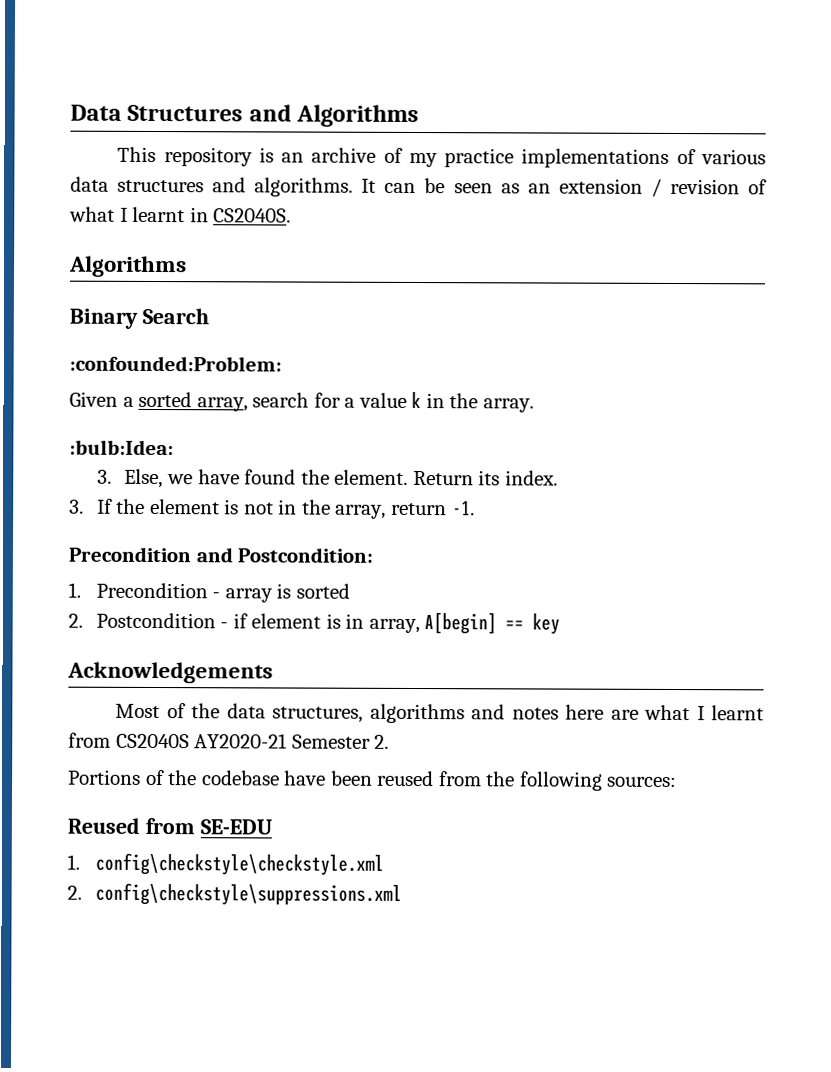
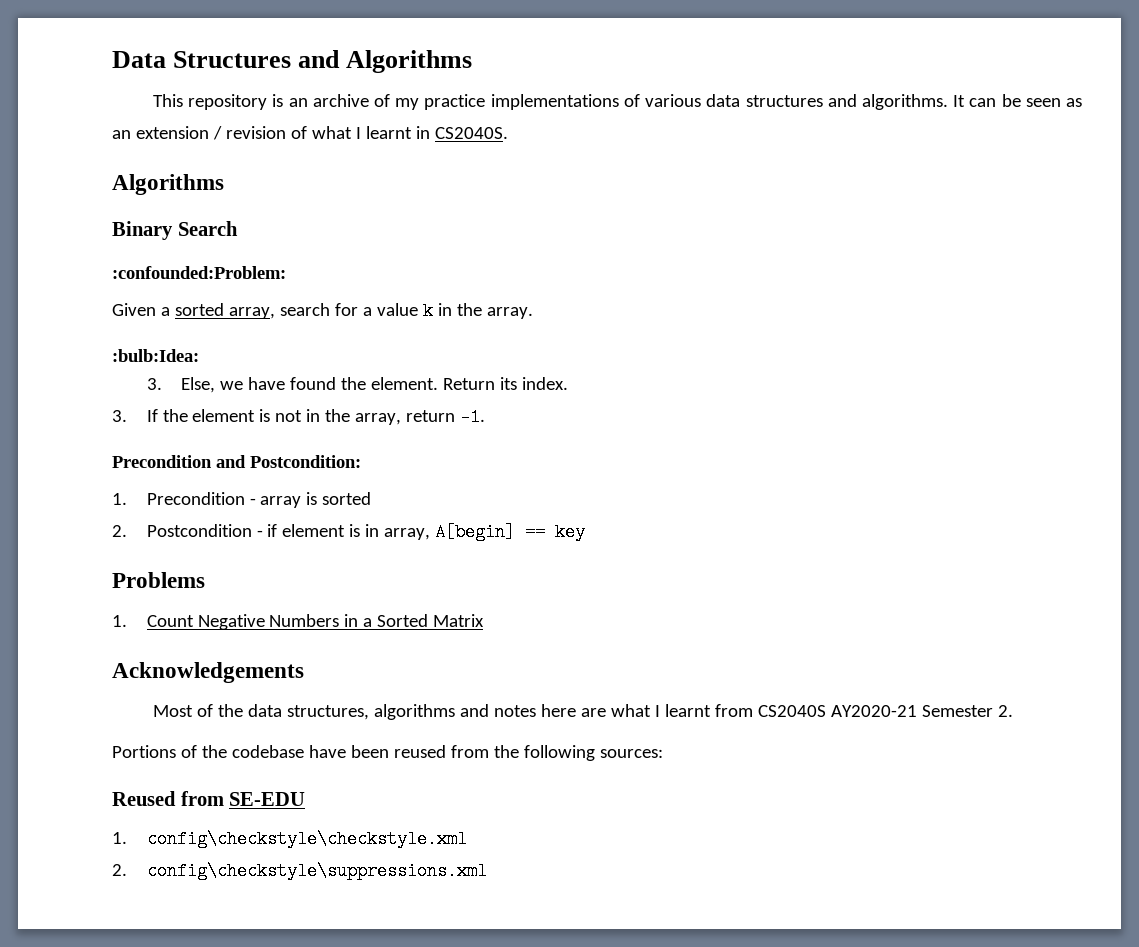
(561, 624) none -> [112,572,205,588] [112,614,485,630] // Problems // 1. Count Negative Numbers in a Sorted Matrix

